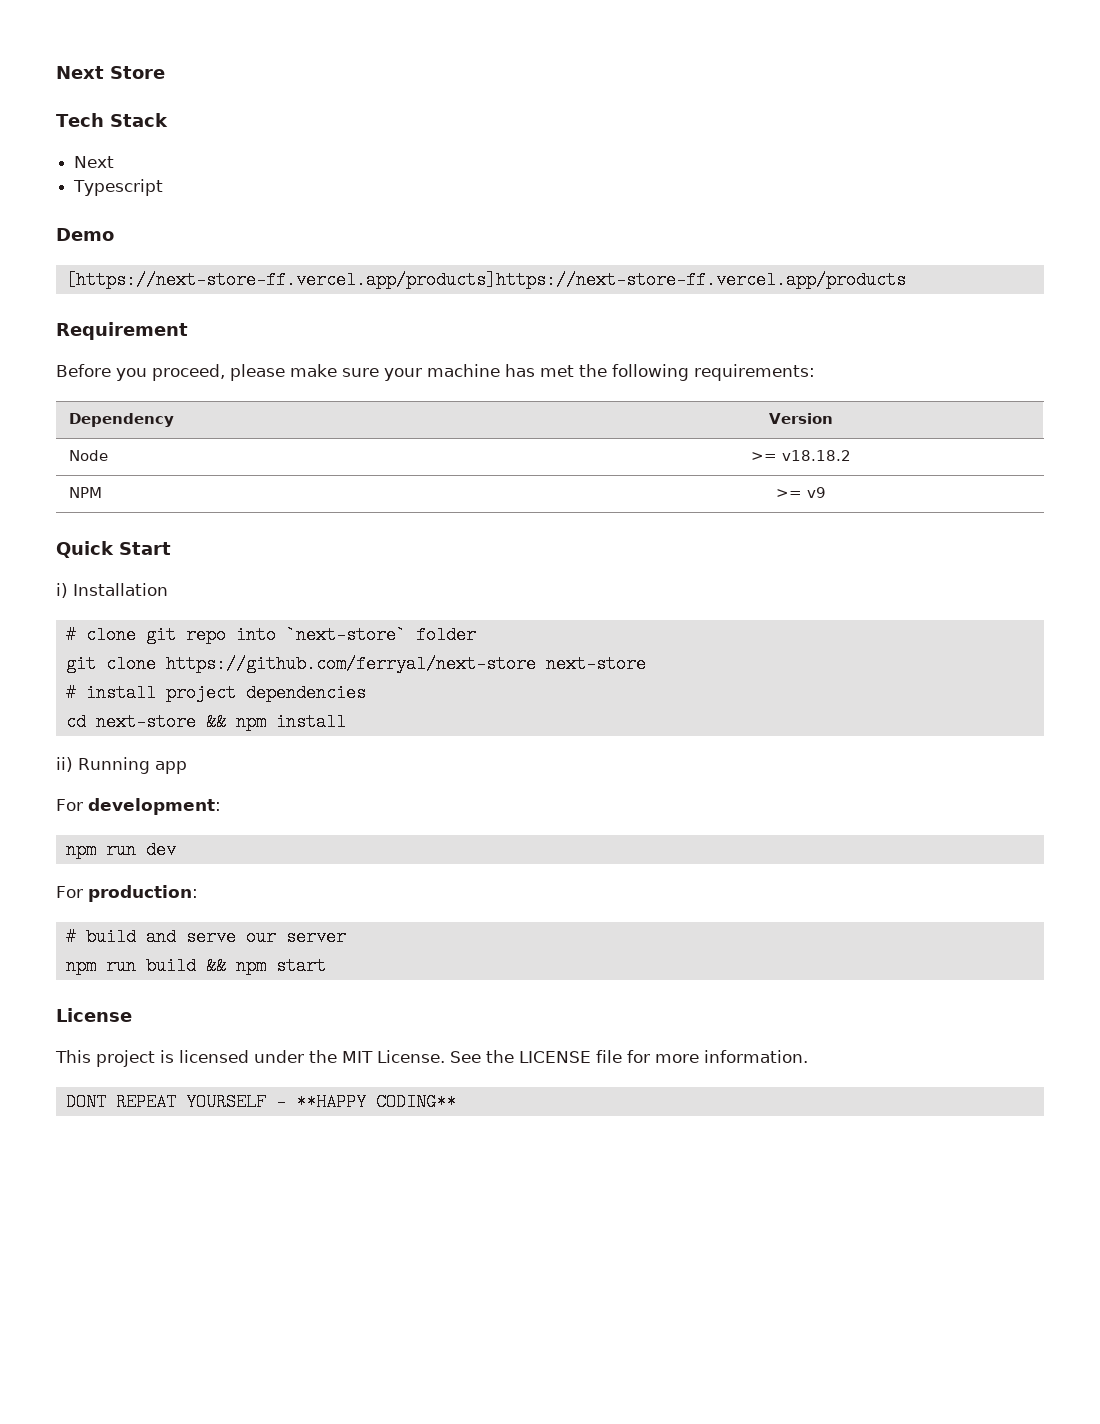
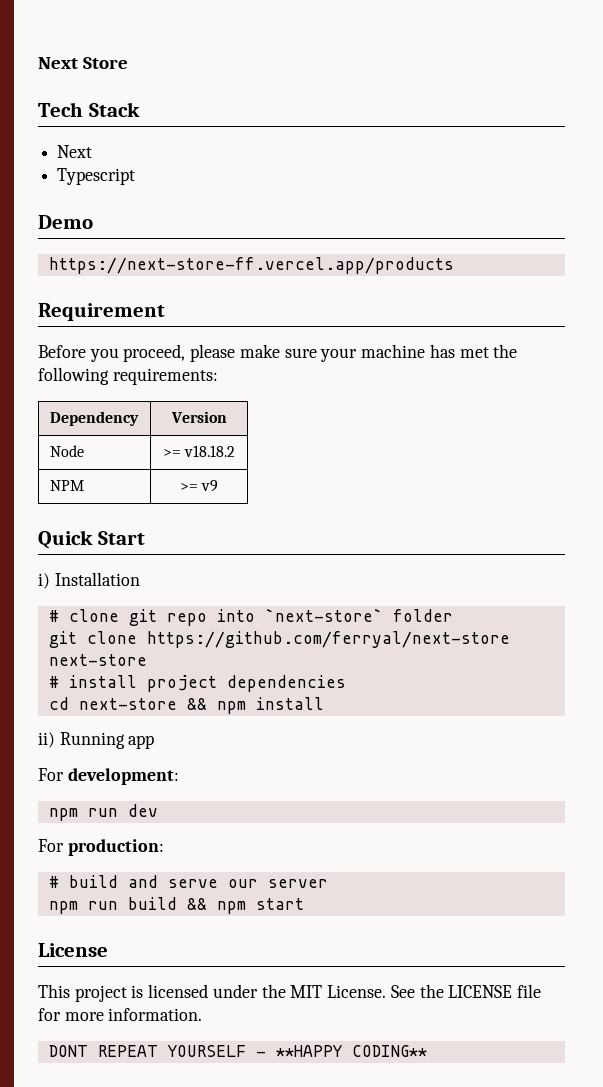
[65,271,906,289] [https://next-store-ff.vercel.app/products]https://next-store-ff.vercel.app/products -> [48,257,454,274] https://next-store-ff.vercel.app/products

